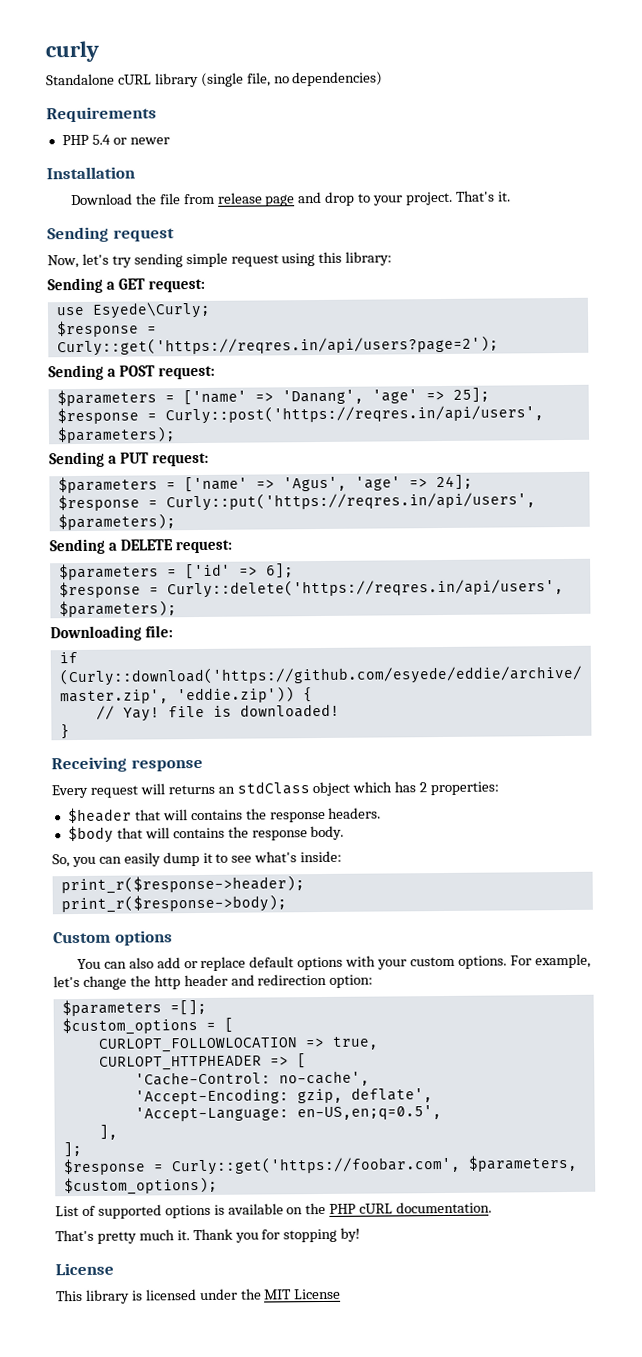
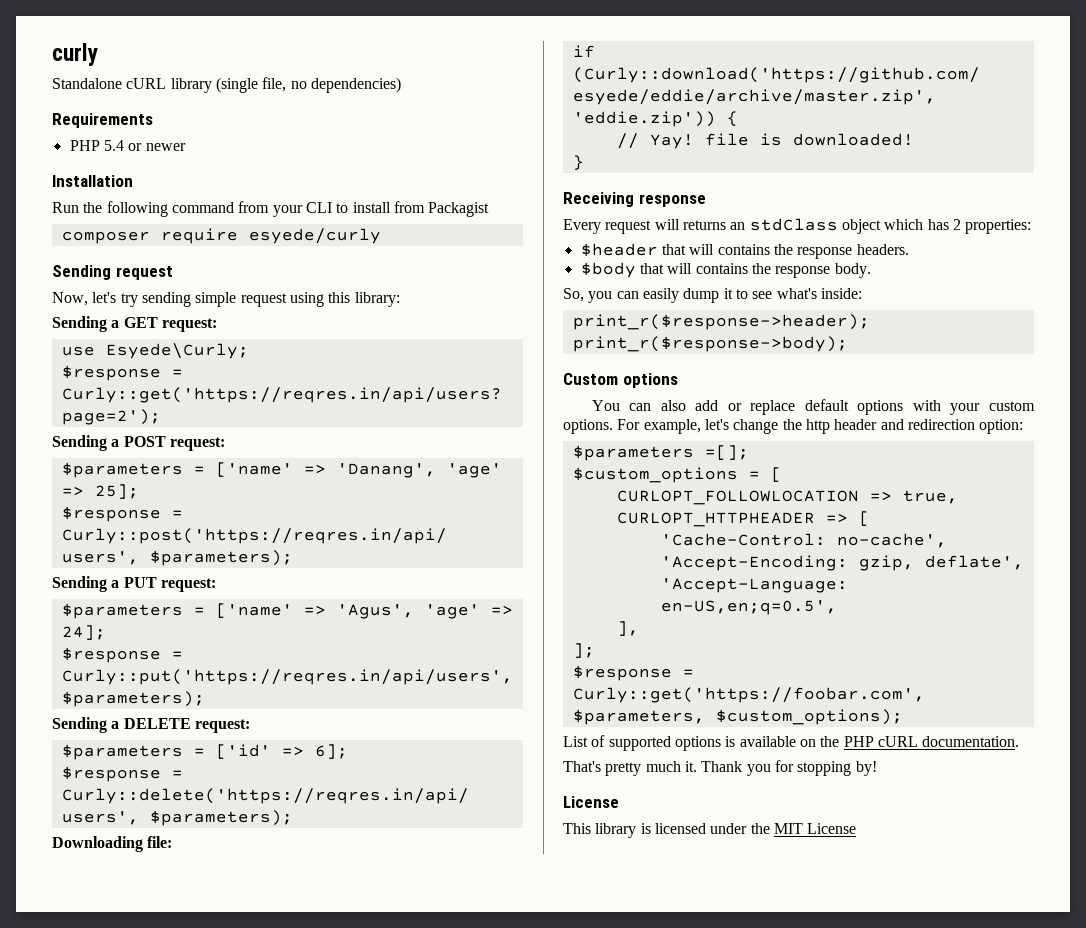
[70,190,511,207] Download the file from release page and drop to your project. That's it. -> [52,201,490,217] [61,228,381,244] Run the following command from your CLI to install from Packagist // composer require esyede/curly

